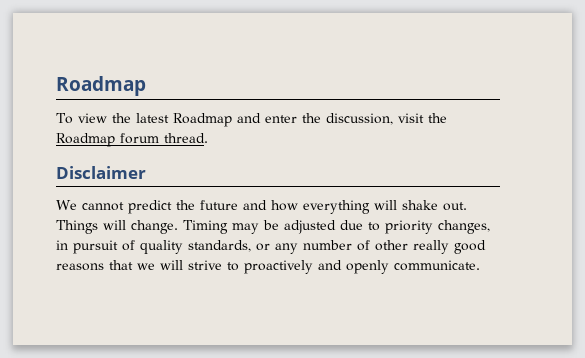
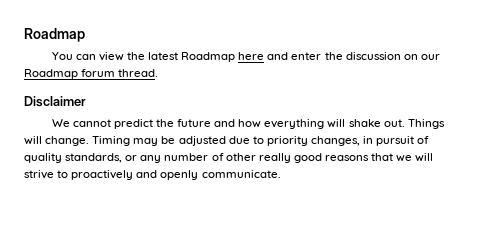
[56,113,73,124] To -> [51,52,96,60] You can
(232, 120) none -> [238,52,265,60] here
[325,113,447,125] discussion, visit the -> [345,52,440,60] discussion on our

